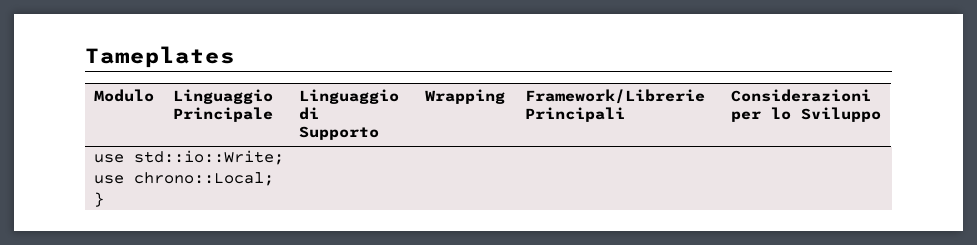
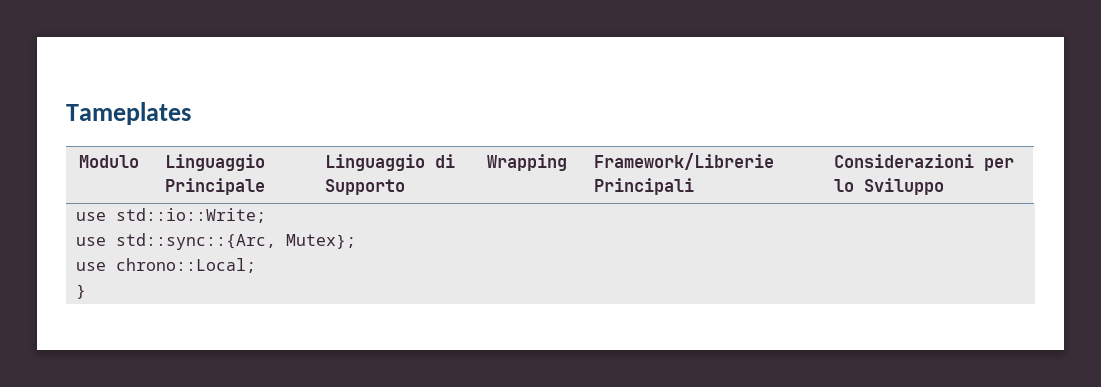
(284, 157) none -> [75,233,356,250] // use std::sync::{Arc, Mutex};

